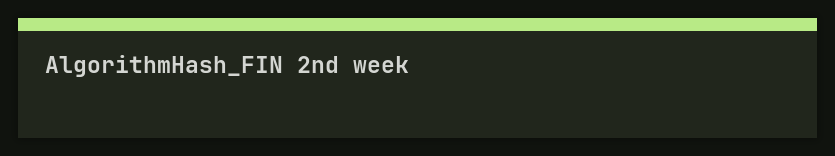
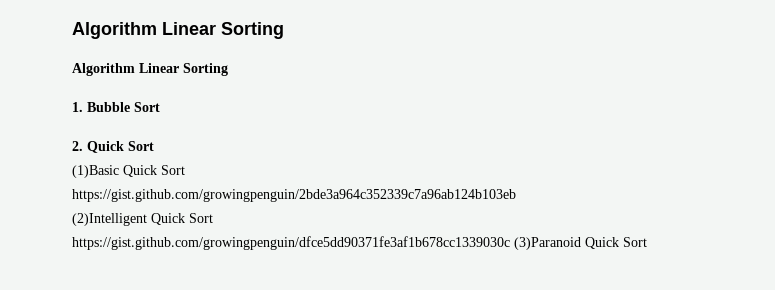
[45,55,409,77] AlgorithmHash_FIN 2nd week -> [72,22,284,39] [72,63,228,76] [72,102,160,112] [72,141,154,153] [72,165,185,178] [72,189,516,202] [72,213,213,226] [72,236,647,250] Algorithm Linear Sorting // Algorithm Linear Sorting // 1. Bubble Sort // 2. Quick Sort // (1)Basic Quick Sort // https://gist.github.com/growingpenguin/2bde3a964c352339c7a96ab124b103eb // (2)Intelligent Quick Sort // https://gist.github.com/growingpenguin/dfce5dd90371fe3af1b678cc1339030c (3)Paranoid Quick Sort

